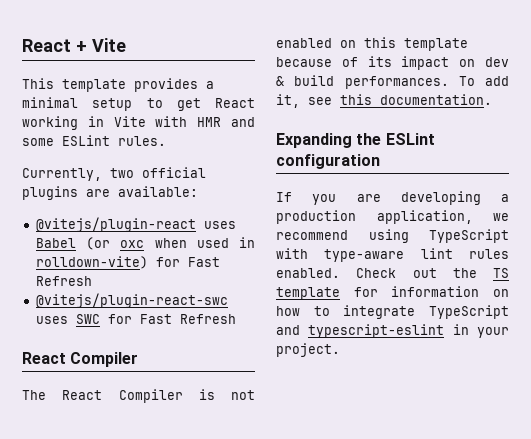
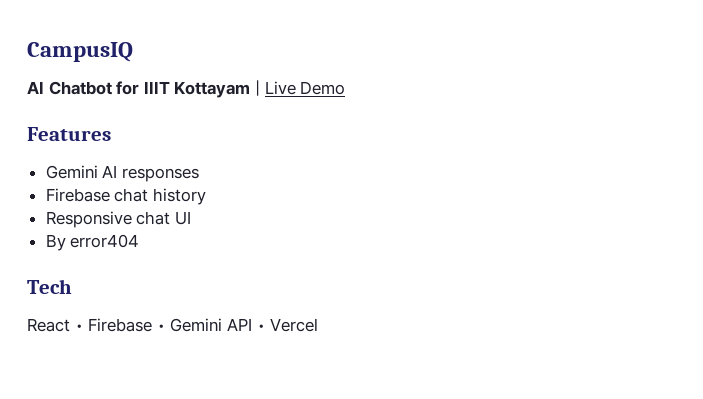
[22,38,126,52] [22,78,214,92] [22,97,255,111] [22,116,256,130] [22,135,166,146] [22,167,206,181] [22,186,198,200] [35,217,236,232] [35,237,255,250] [35,256,220,269] [35,276,92,286] [35,293,228,308] [35,314,236,324] [22,352,139,367] [22,389,255,403] [276,37,468,51] [276,56,509,70] [276,75,509,89] [276,94,492,108] [276,133,435,148] [276,154,380,169] [276,191,509,205] [276,210,509,224] [276,229,509,243] [276,248,509,262] [276,268,509,278] [276,286,509,300] [276,305,509,319] [276,324,509,338] [276,343,340,357] React + Vite // This template provides a minimal setup to get React working in Vite with HMR and some ESLint rules. // Currently, two official plugins are available: // @vitejs/plugin-react uses Babel (or oxc when used in rolldown-vite) for Fast Refresh // @vitejs/plugin-react-swc uses SWC for Fast Refresh // React Compiler // The React Compiler is not enabled on this template because of its impact on dev & build performances. To add it, see this documentation. // Expanding the ESLint configuration // If you are developing a production application, we recommend using TypeScript with type-aware lint rules enabled. Check out the TS template for information on how to integrate TypeScript and typescript-eslint in your project. -> [27,42,133,62] [27,80,346,98] [27,127,111,141] [45,165,199,182] [45,188,206,205] [45,211,191,228] [45,234,140,251] [27,279,72,294] [27,318,319,332] CampusIQ // AI Chatbot for IIIT Kottayam | Live Demo // Features // Gemini AI responses // Firebase chat history // Responsive chat UI // By error404 // Tech // React • Firebase • Gemini API • Vercel

